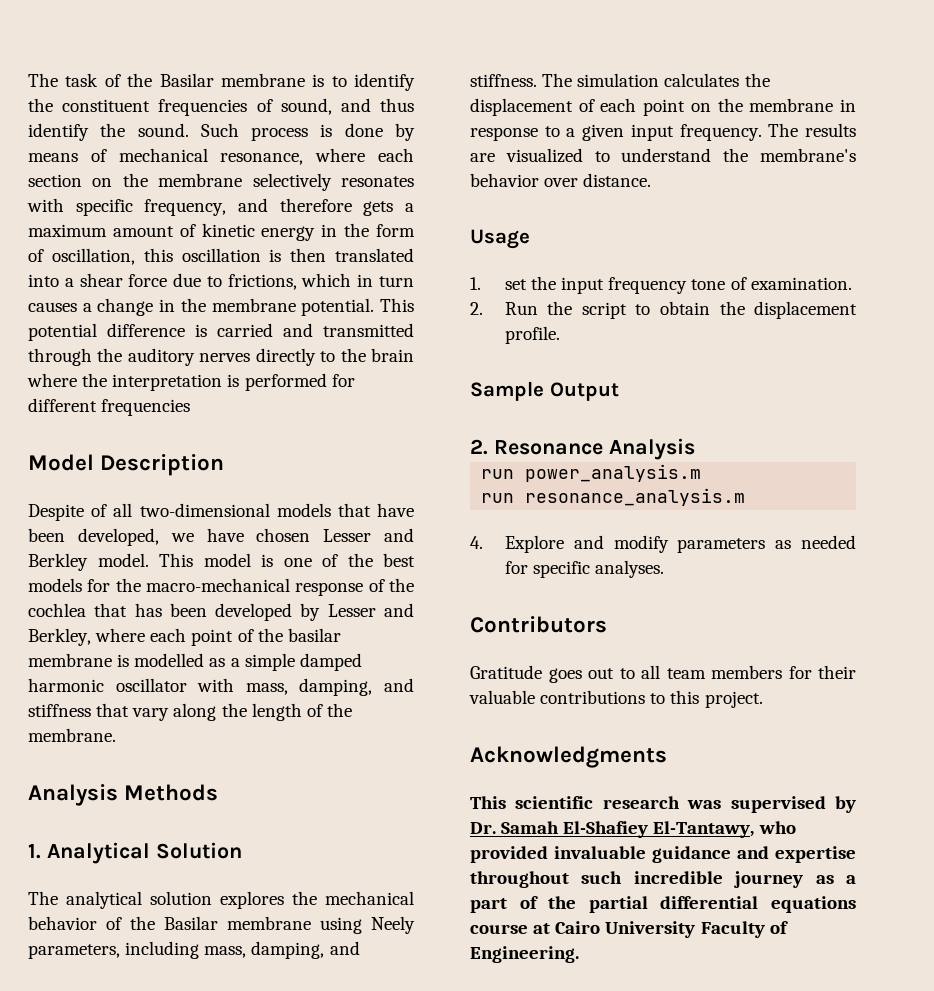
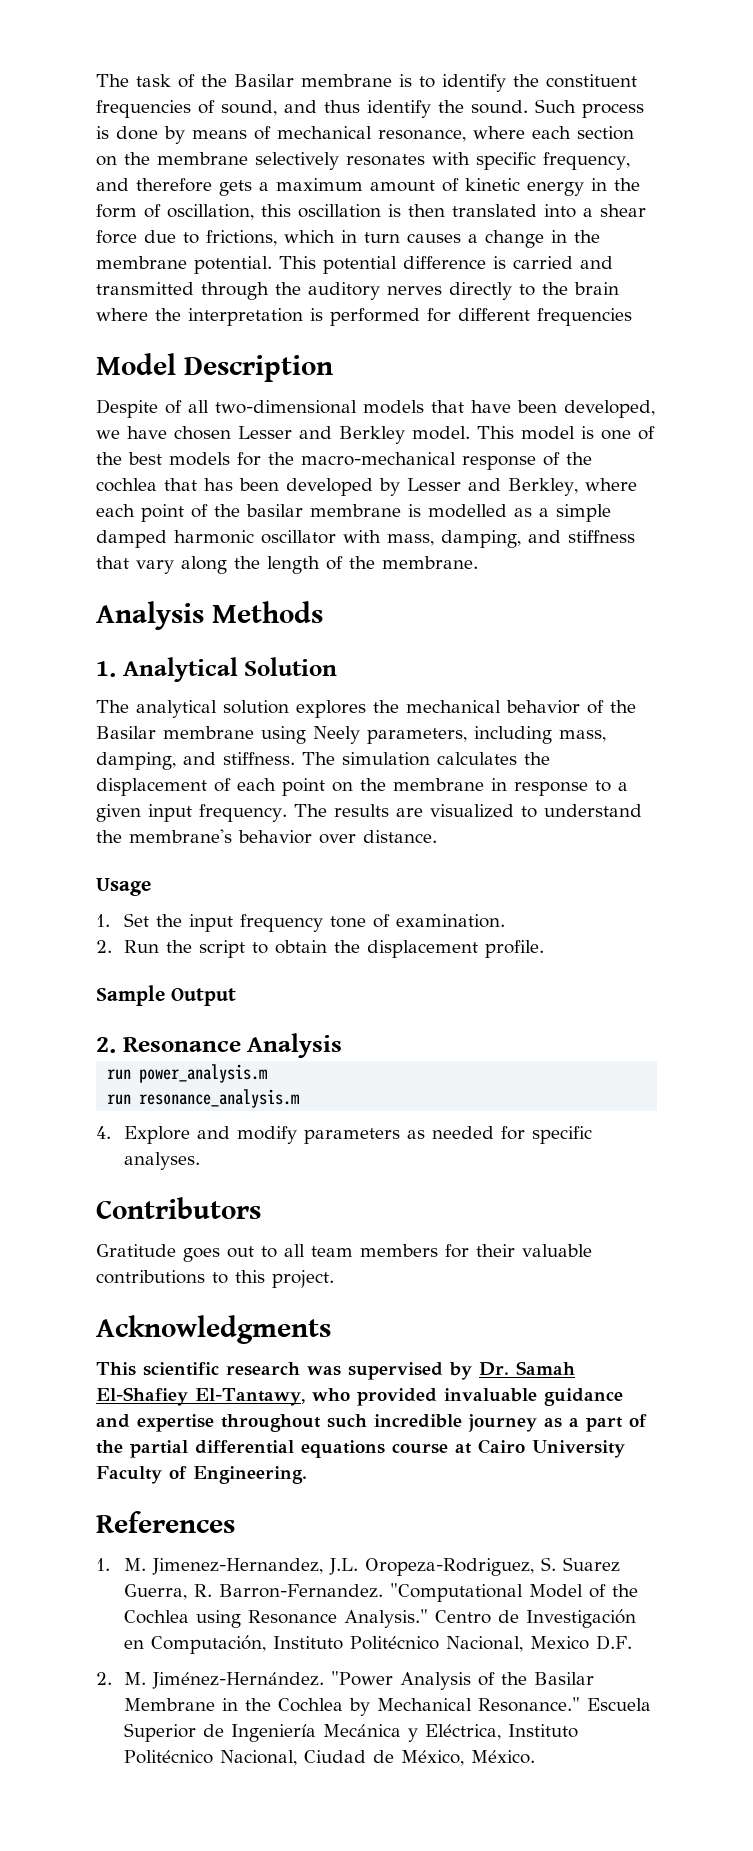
[504,279,527,290] set -> [123,913,149,927] Set
(579, 954) none -> [96,1511,235,1533] [96,1557,620,1576] [123,1583,638,1602] [123,1609,636,1628] [123,1635,632,1654] [96,1671,594,1690] [123,1697,651,1716] [123,1723,578,1742] [123,1750,535,1766] // References // 1. M. Jimenez-Hernandez, J.L. Oropeza-Rodriguez, S. Suarez Guerra, R. Barron-Fernandez. "Computational Model of the Cochlea using Resonance Analysis." Centro de Investigación en Computación, Instituto Politécnico Nacional, Mexico D.F. // 2. M. Jiménez-Hernández. "Power Analysis of the Basilar Membrane in the Cochlea by Mechanical Resonance." Escuela Superior de Ingeniería Mecánica y Eléctrica, Instituto Politécnico Nacional, Ciudad de México, México.

